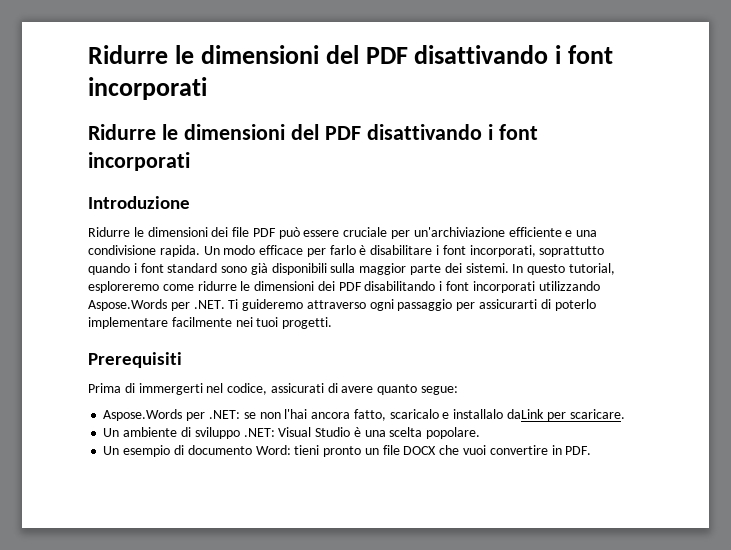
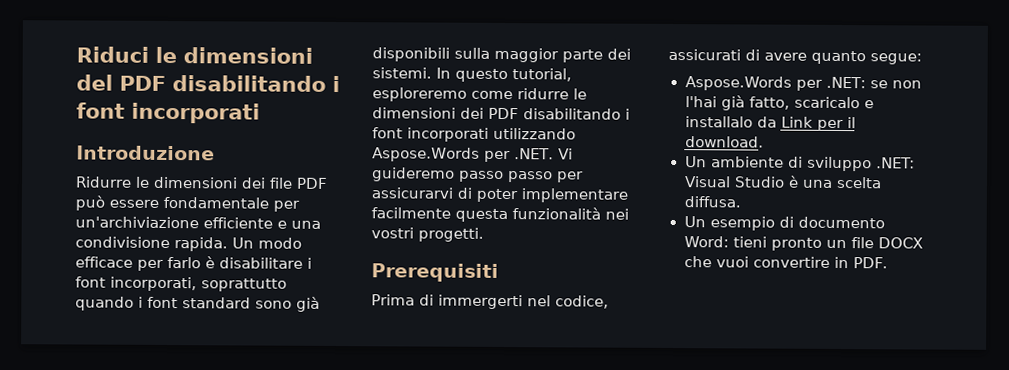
[88,45,614,64] [88,77,207,100] [88,124,482,140] Ridurre le dimensioni del PDF disattivando i font incorporati // Ridurre le dimensioni del PDF disattivando -> [76,46,313,64] [76,74,326,92] Riduci le dimensioni del PDF disabilitando
[343,227,388,237] cruciale -> [163,196,269,209] fondamentale
[228,299,596,311] [88,317,279,329] Ti guideremo attraverso ogni passaggio per assicurarti di poterlo implementare facilmente nei tuoi -> [557,148,573,160] [372,167,584,183] [371,187,628,203] [371,207,629,223] [371,227,414,239] Vi guideremo passo passo per assicurarvi di poter implementare facilmente questa funzionalità nei vostri
[311,412,351,419] ancora -> [720,95,745,111] già
[506,409,625,421] daLink per scaricare. -> [756,116,856,132] [684,136,764,148] da Link per il download.
[426,427,481,439] popolare. -> [683,196,741,208] diffusa.

